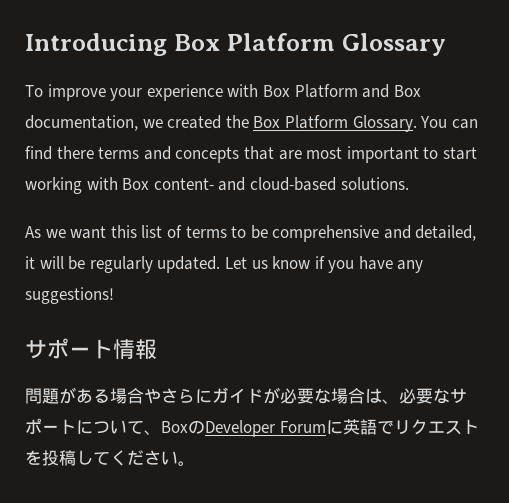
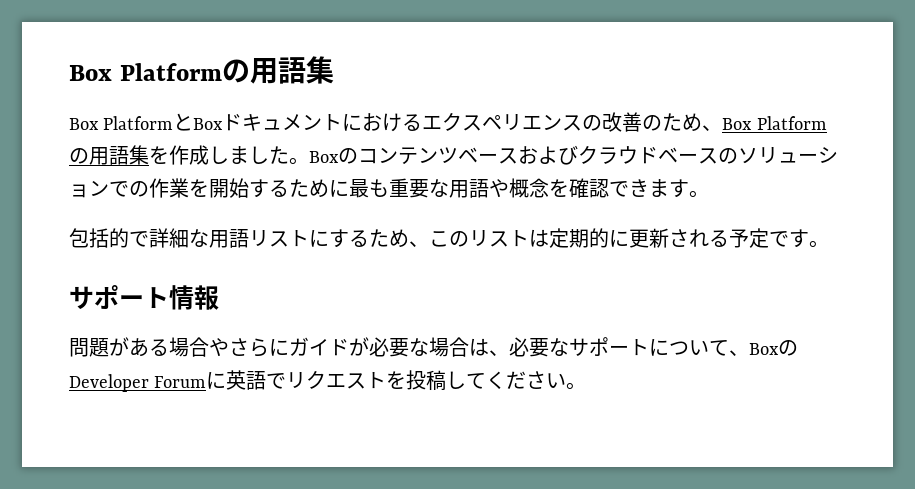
[25,33,446,56] [25,84,421,101] [25,115,478,132] [25,146,477,163] [25,177,409,194] [25,225,477,242] [25,256,424,273] [25,287,114,304] Introducing Box Platform Glossary // To improve your experience with Box Platform and Box documentation, we created the Box Platform Glossary. You can find there terms and concepts that are most important to start working with Box content- and cloud-based solutions. // As we want this list of terms to be comprehensive and detailed, it will be regularly updated. Let us know if you have any suggestions! -> [69,56,334,84] [69,112,827,132] [69,145,838,165] [69,178,709,198] [69,228,829,248] Box Platformの用語集 // Box PlatformとBoxドキュメントにおけるエクスペリエンスの改善のため、Box Platformの用語集を作成しました。Boxのコンテンツベースおよびクラウドベースのソリューションでの作業を開始するために最も重要な用語や概念を確認できます。 // 包括的で詳細な用語リストにするため、このリストは定期的に更新される予定です。

